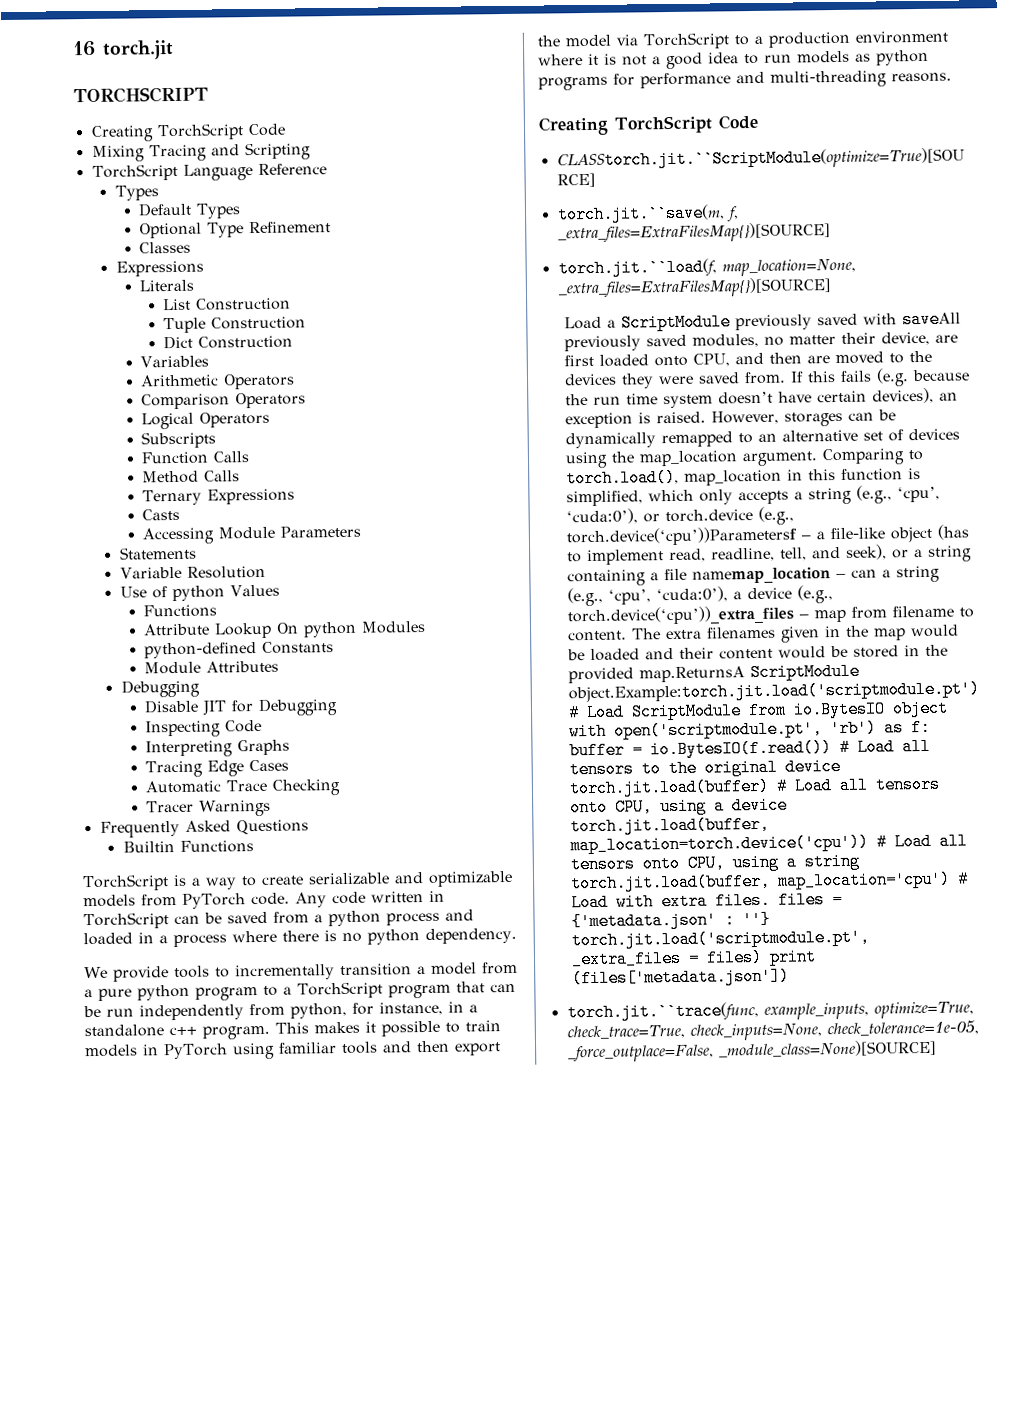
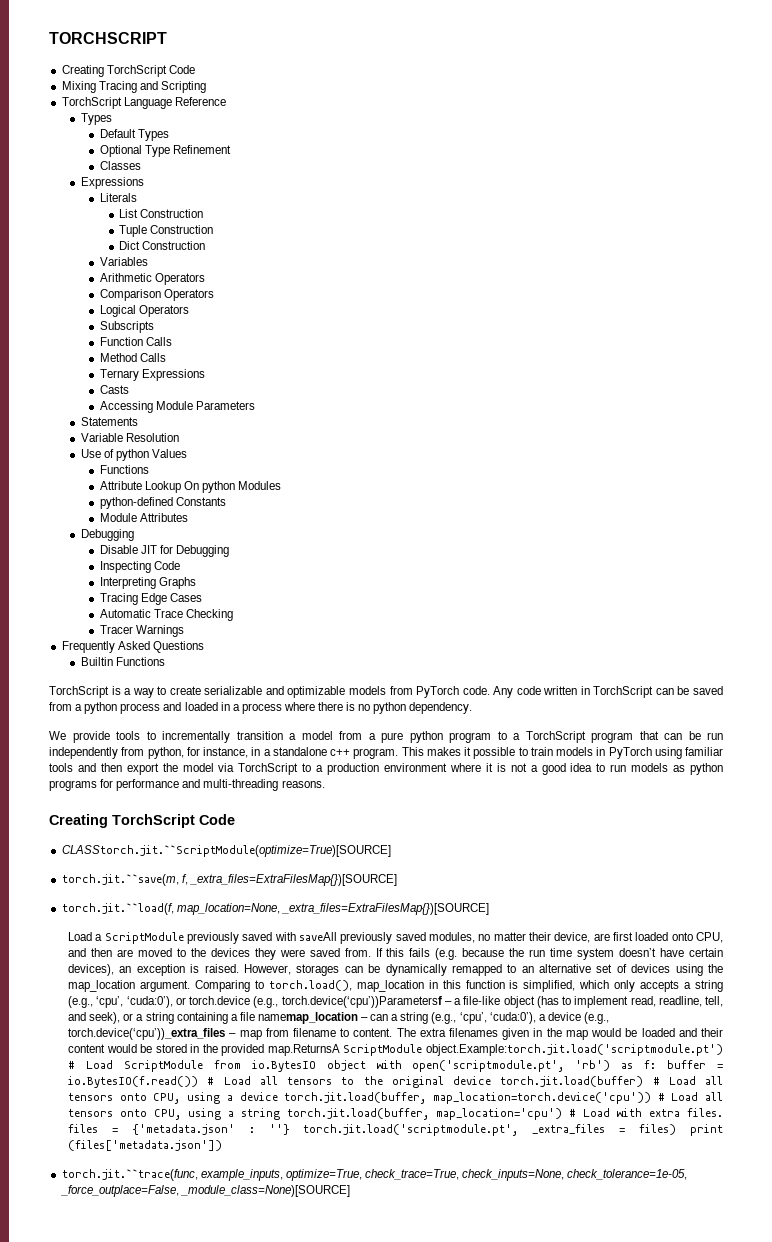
[72,39,174,60] 16 torch.jit // -> (49, 38) none

